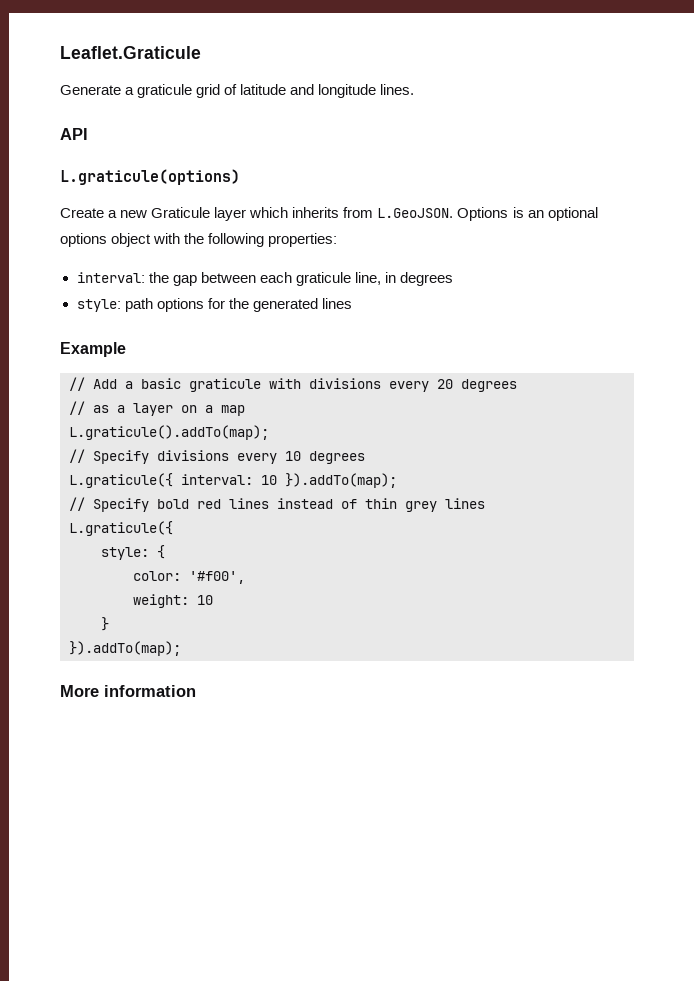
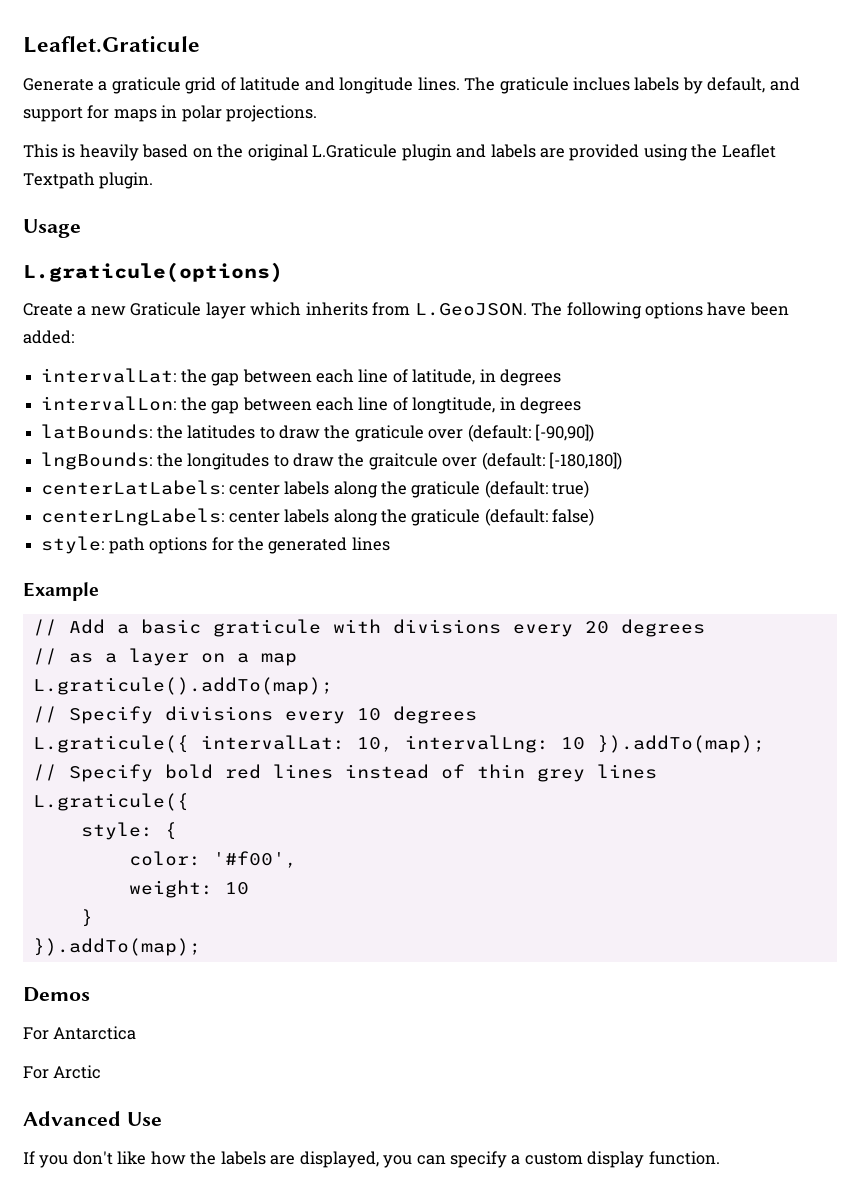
[60,128,88,140] // API -> [464,77,800,94] [23,105,318,122] [23,144,776,161] [23,172,154,189] [23,219,81,238] The graticule inclues labels by default, and support for maps in polar projections. // This is heavily based on the original L.Graticule plugin and labels are provided using the Leaflet Textpath plugin. // Usage
[457,207,598,221] [60,233,338,247] [76,272,453,286] Options is an optional options object with the following properties: // interval: the gap between each graticule line, in degrees -> [531,302,789,319] [23,330,74,344] [41,368,562,386] [41,396,582,414] [41,424,595,442] [41,452,623,470] [41,480,590,498] [41,508,595,526] The following options have been added: // intervalLat: the gap between each line of latitude, in degrees // intervalLon: the gap between each line of longtitude, in degrees // latBounds: the latitudes to draw the graticule over (default: [-90,90]) // lngBounds: the longitudes to draw the graitcule over (default: [-180,180]) // centerLatLabels: center labels along the graticule (default: true) // centerLngLabels: center labels along the graticule (default: false)
[181,474,253,485] interval: -> [200,735,549,753] intervalLat: 10, intervalLng:
[60,685,196,697] More information -> [23,987,90,1002] [23,1026,137,1040] [23,1065,102,1079] [23,1111,162,1126] [23,1151,720,1168] Demos // For Antarctica // For Arctic // Advanced Use // If you don't like how the labels are displayed, you can specify a custom display function.

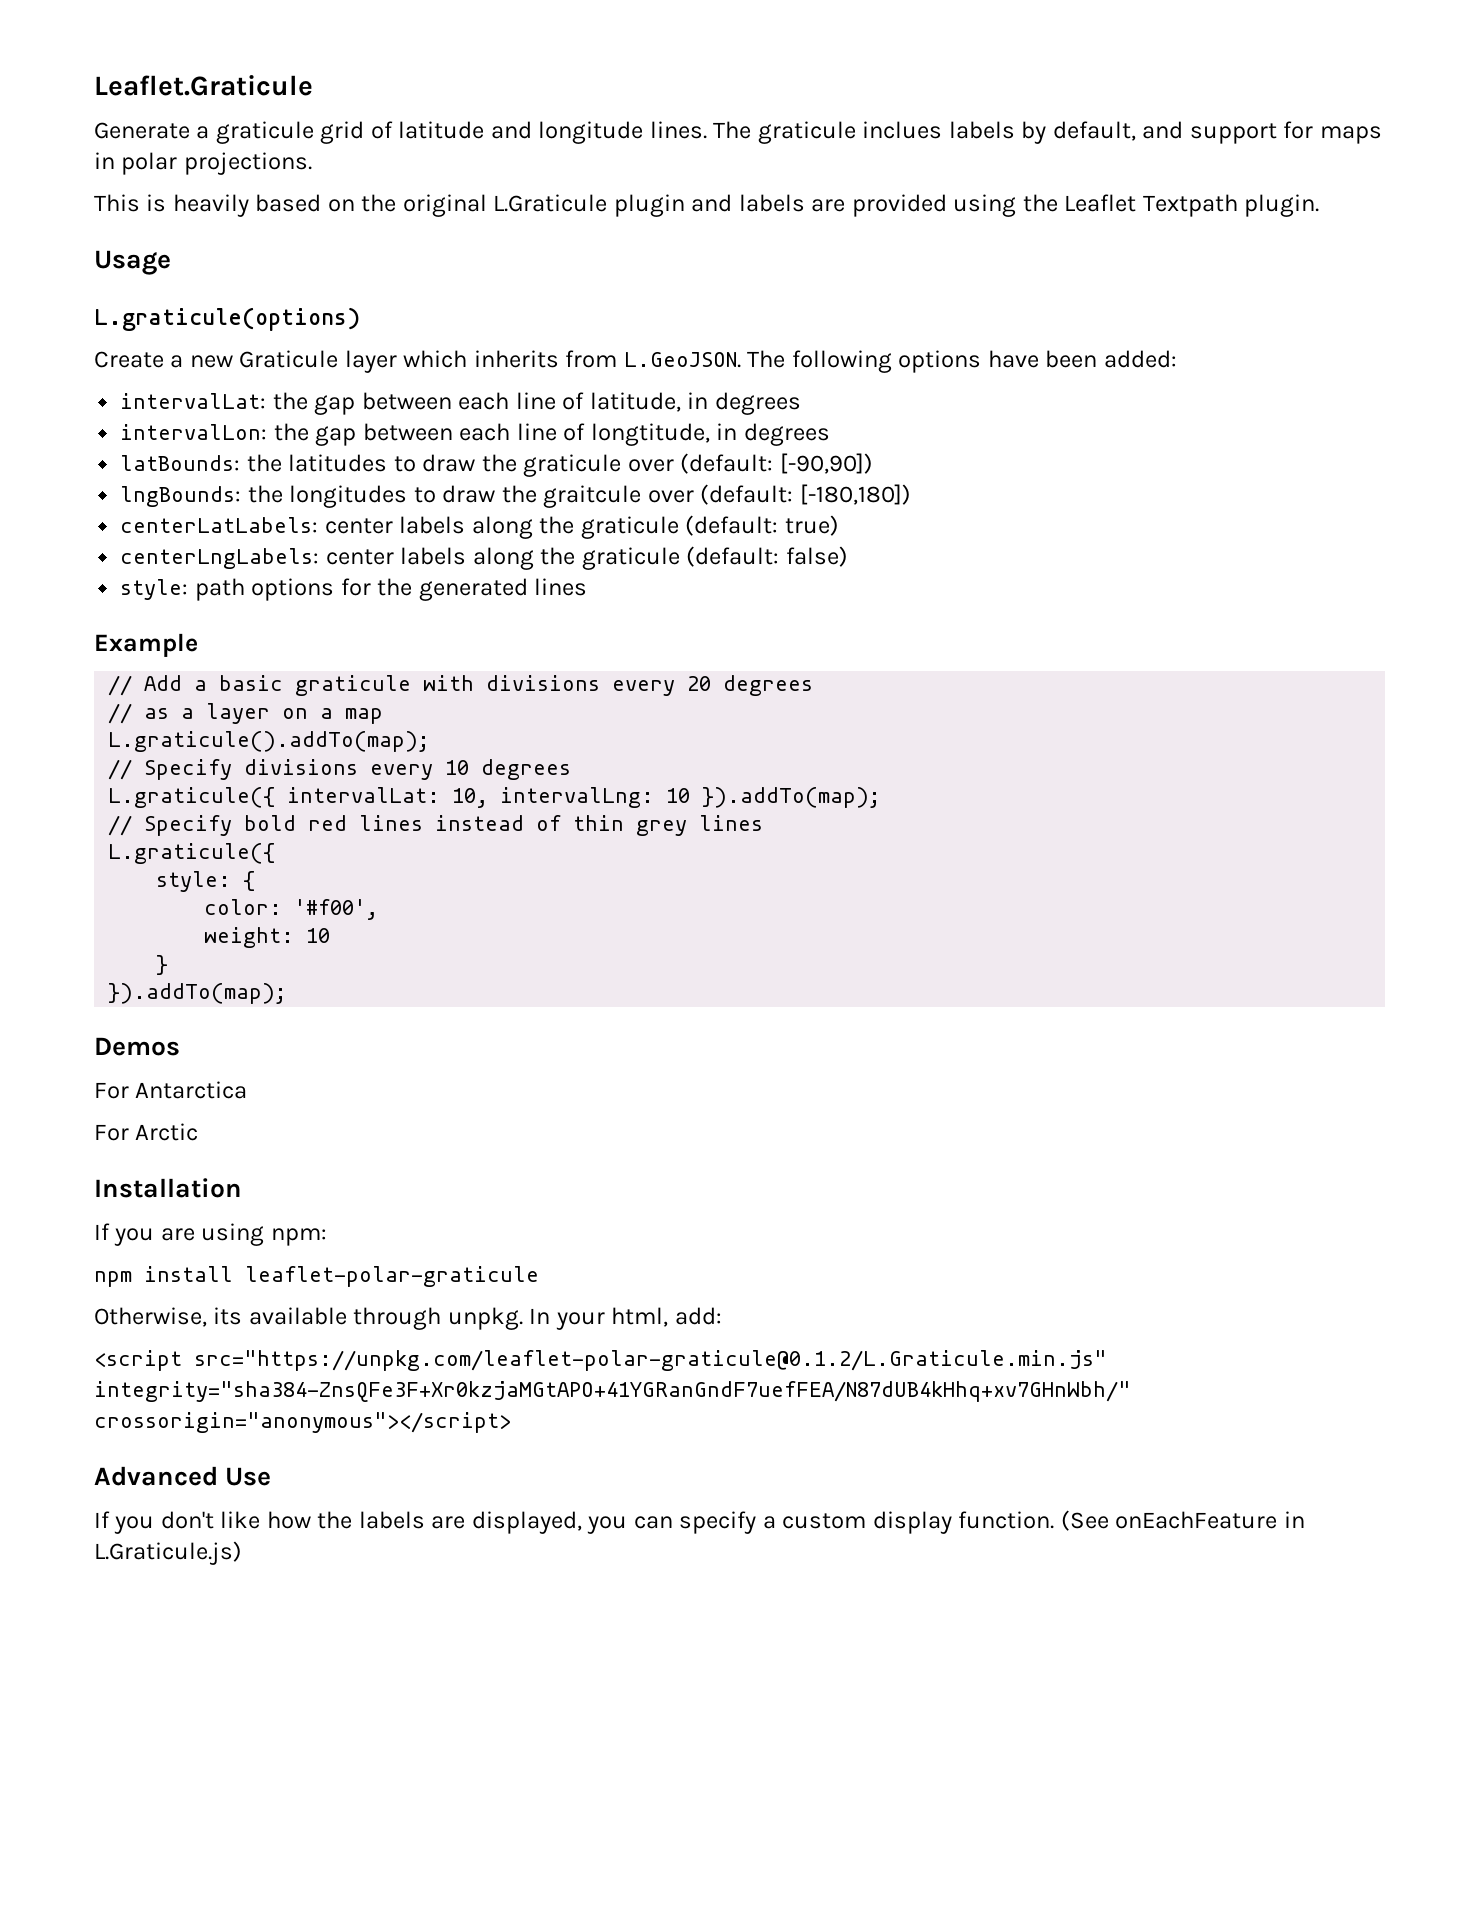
(102, 1072) none -> [94,1178,242,1198] [94,1223,327,1246] [94,1266,539,1287] [94,1307,722,1330] [94,1350,1107,1371] [94,1381,1131,1402] [94,1412,511,1433] // Installation // If you are using npm: // npm install leaflet-polar-graticule // Otherwise, its available through unpkg. In your html, add: // <script src="https://unpkg.com/leaflet-polar-graticule@0.1.2/L.Graticule.min.js" integrity="sha384-ZnsQFe3F+Xr0kzjaMGtAPO+41YGRanGndF7uefFEA/N87dUB4kHhq+xv7GHnWbh/" crossorigin="anonymous"></script>
(720, 1158) none -> [1060,1510,1305,1531] [94,1541,242,1565] (See onEachFeature in L.Graticule.js)

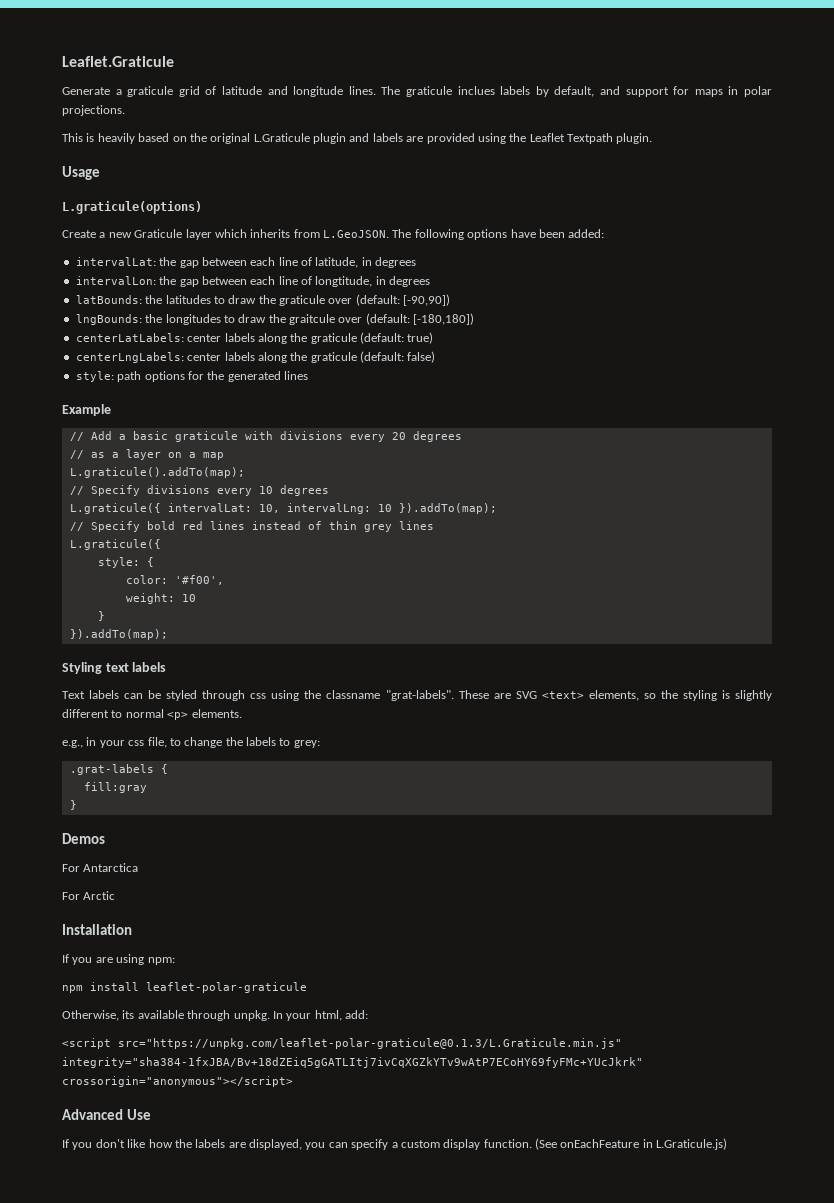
(288, 993) none -> [62,662,167,674] [62,690,772,701] [62,709,242,720] [62,737,320,748] [69,764,168,775] [83,782,147,793] [69,800,77,810] // Styling text labels // Text labels can be styled through css using the classname "grat-labels". These are SVG <text> elements, so the styling is slightly different to normal <p> elements. // e.g., in your css file, to change the labels to grey: // .grat-labels { // fill:gray // }
[194,1350,1107,1371] [94,1381,1131,1402] src="https://unpkg.com/leaflet-polar-graticule@0.1.2/L.Graticule.min.js" integrity="sha384-ZnsQFe3F+Xr0kzjaMGtAPO+41YGRanGndF7uefFEA/N87dUB4kHhq+xv7GHnWbh/" -> [118,1038,622,1049] [62,1057,643,1068] src="https://unpkg.com/leaflet-polar-graticule@0.1.3/L.Graticule.min.js" integrity="sha384-1fxJBA/Bv+18dZEiq5gGATLItj7ivCqXGZkYTv9wAtP7ECoHY69fyFMc+YUcJkrk"

